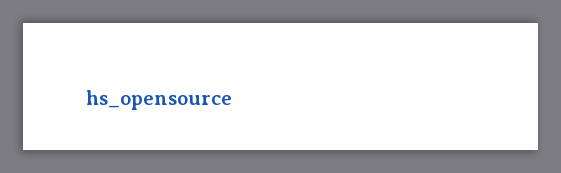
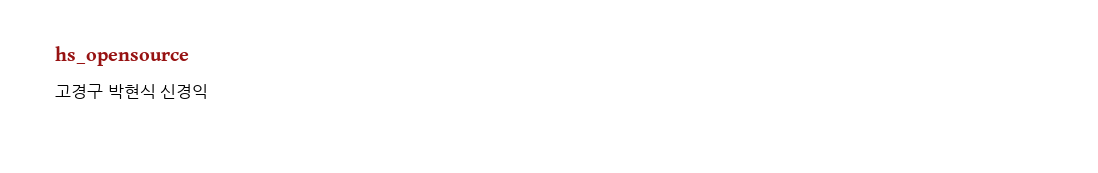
(232, 100) none -> [55,84,209,99] // 고경구 박현식 신경익

